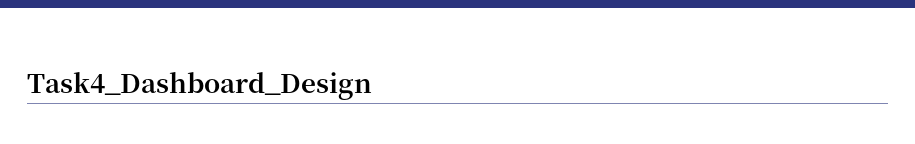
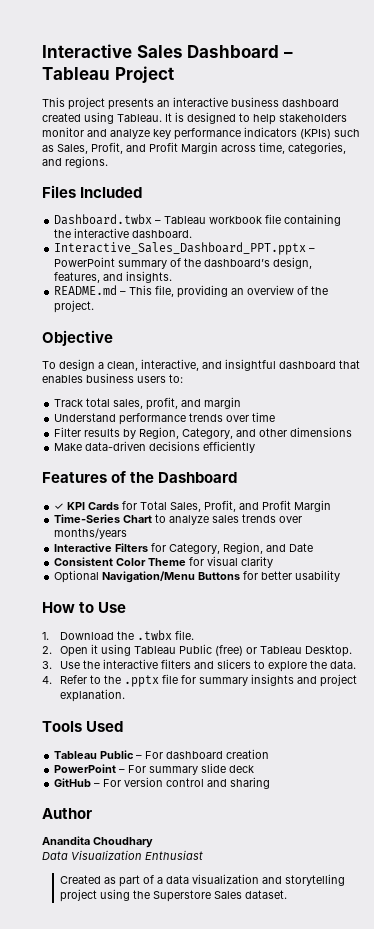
[27,72,372,100] Task4_Dashboard_Design -> [42,44,293,58] [42,66,174,83] [42,97,339,110] [42,112,347,125] [42,127,360,140] [42,142,346,154] [42,156,108,168] [42,185,143,198] [54,214,342,226] [54,228,193,238] [54,242,316,255] [54,257,313,269] [54,271,173,283] [54,285,329,298] [54,300,95,313] [42,330,113,346] [42,359,360,371] [42,373,183,383] [54,397,242,410] [54,412,276,425] [54,427,353,439] [54,441,256,453] [42,471,238,483] [54,500,332,512] [54,514,303,525] [54,528,128,539] [54,542,314,554] [54,556,274,568] [54,570,341,583] [42,602,127,613] [42,630,195,640] [42,644,353,657] [42,659,357,672] [42,674,358,687] [60,689,126,702] [42,721,124,732] [54,749,270,759] [54,763,255,775] [54,777,271,789] [42,808,92,819] [42,836,153,848] [42,850,203,860] [60,874,346,887] [60,889,288,902] Interactive Sales Dashboard – Tableau Project // This project presents an interactive business dashboard created using Tableau. It is designed to help stakeholders monitor and analyze key performance indicators (KPIs) such as Sales, Profit, and Profit Margin across time, categories, and regions. // Files Included // Dashboard.twbx – Tableau workbook file containing the interactive dashboard. // Interactive_Sales_Dashboard_PPT.pptx – PowerPoint summary of the dashboard’s design, features, and insights. // README.md – This file, providing an overview of the project. // Objective // To design a clean, interactive, and insightful dashboard that enables business users to: // Track total sales, profit, and margin // Understand performance trends over time // Filter results by Region, Category, and other dimensions // Make data-driven decisions efficiently // Features of the Dashboard // ✓ KPI Cards for Total Sales, Profit, and Profit Margin // Time-Series Chart to analyze sales trends over months/years // Interactive Filters for Category, Region, and Date // Consistent Color Theme for visual clarity // Optional Navigation/Menu Buttons for better usability // How to Use // 1. Download the .twbx file. // 2. Open it using Tableau Public (free) or Tableau Desktop. // 3. Use the interactive filters and slicers to explore the data. // 4. Refer to the .pptx file for summary insights and project explanation. // Tools Used // Tableau Public – For dashboard creation // PowerPoint – For summary slide deck // GitHub – For version control and sharing // Author // Anandita Choudhary // Data Visualization Enthusiast // Created as part of a data visualization and storytelling project using the Superstore Sales dataset.

